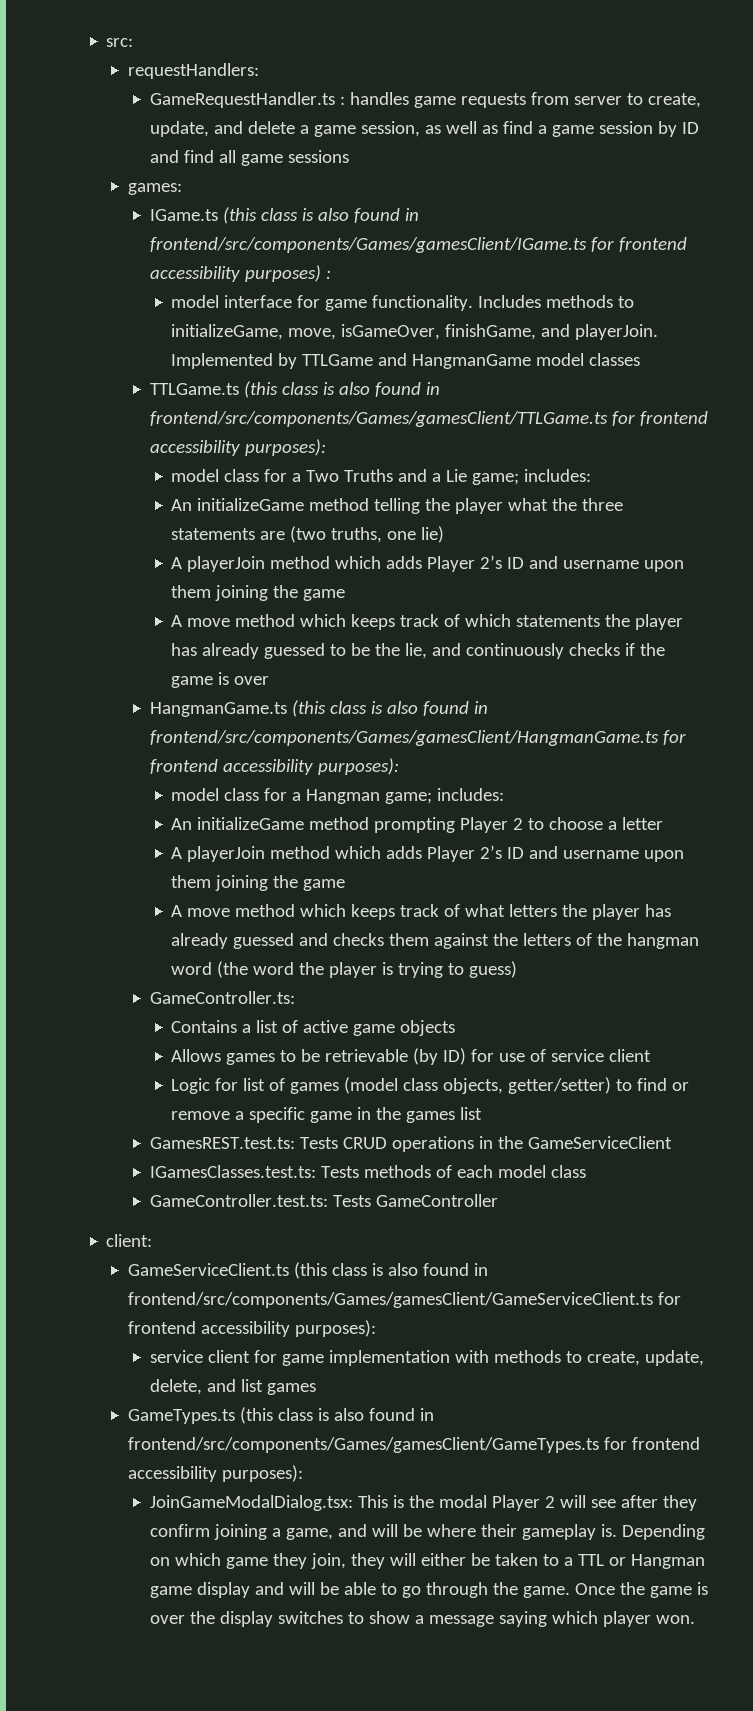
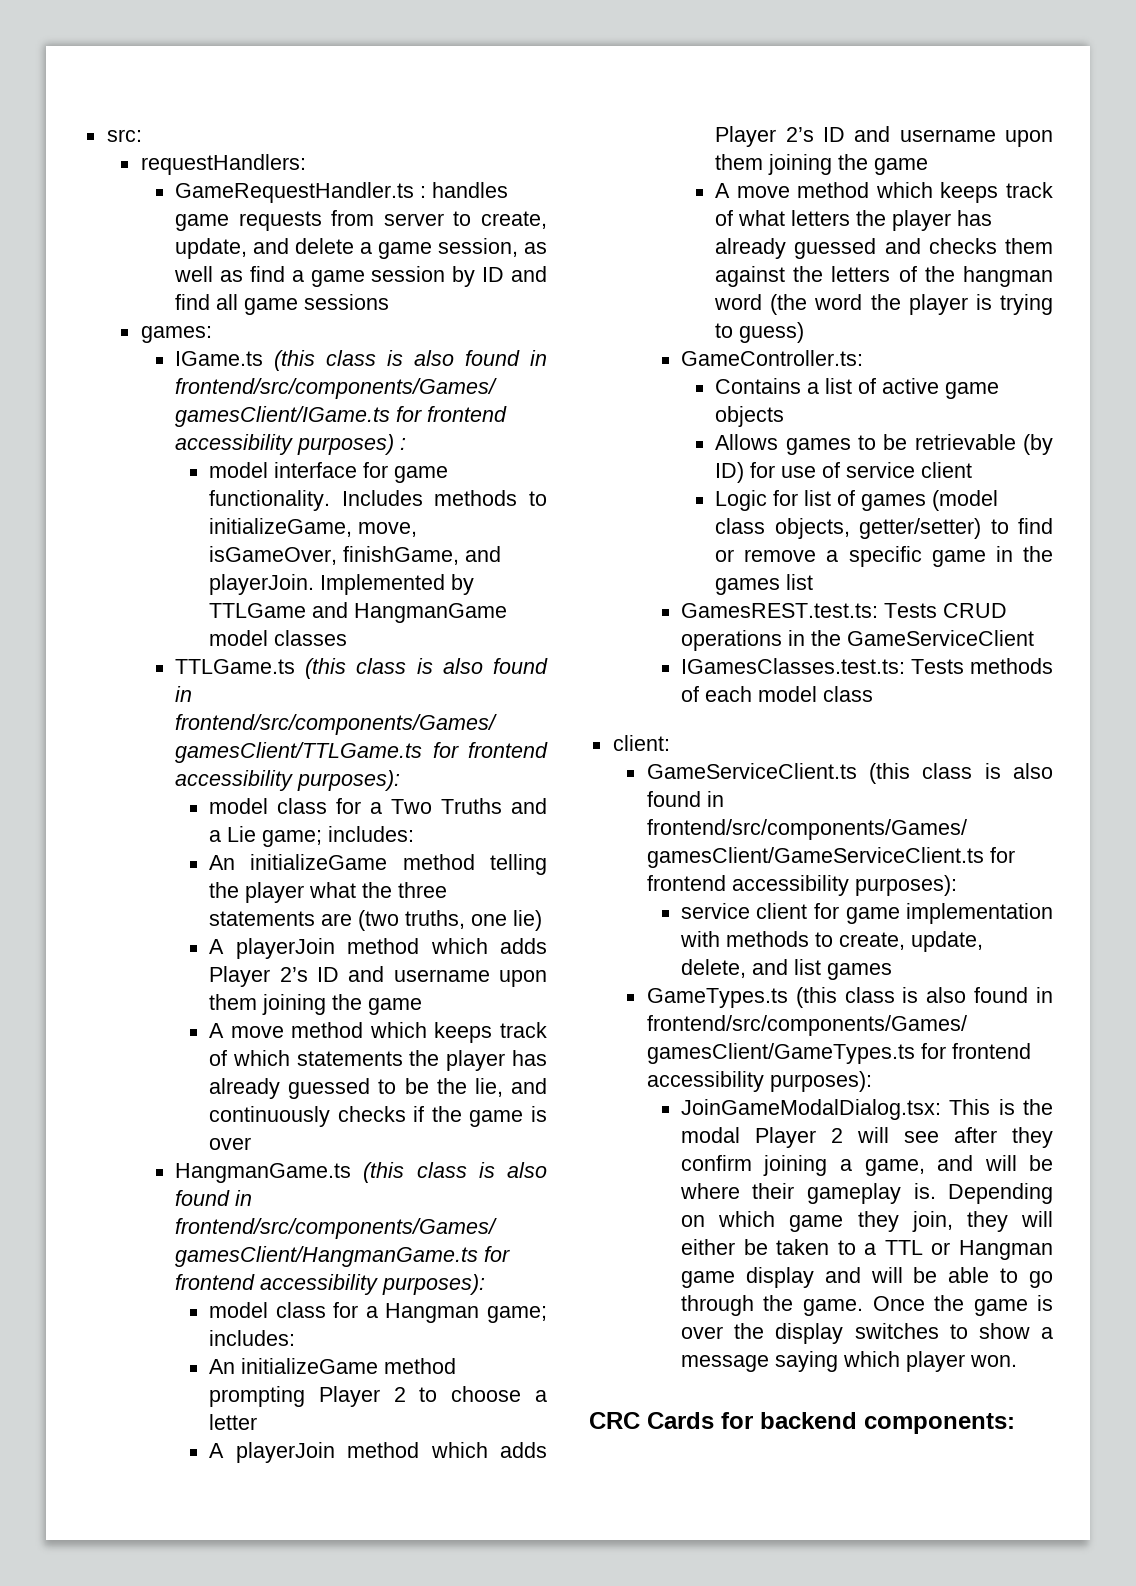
[149,1194,498,1207] // GameController.test.ts: Tests GameController -> (873, 694) none
(695, 1619) none -> [589,1412,1015,1434] // CRC Cards for backend components:

